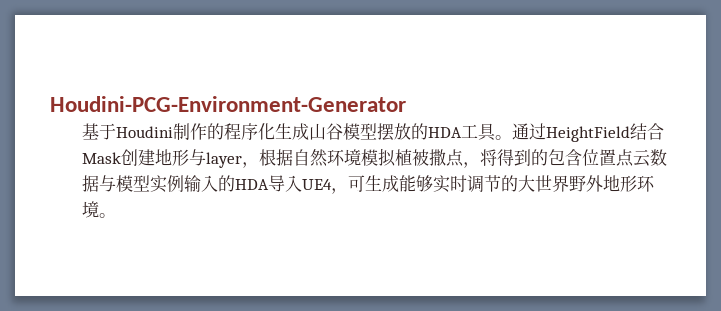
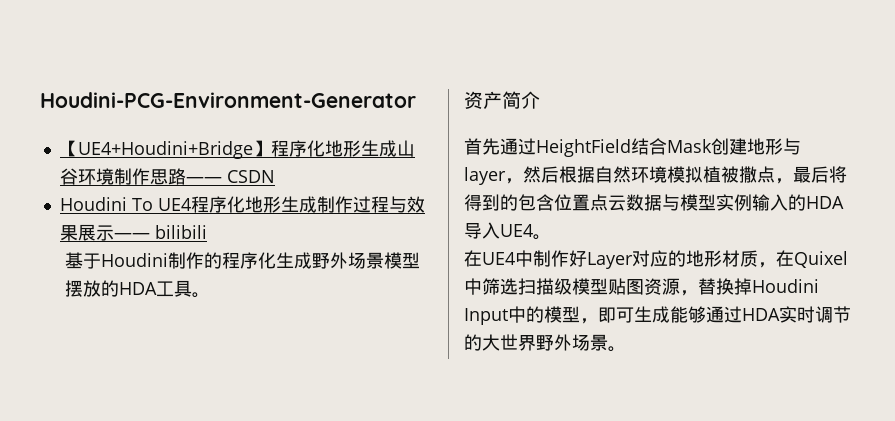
(406, 104) none -> [59,140,415,159] [59,168,275,185] [59,196,425,213] [59,224,207,241] // 【UE4+Houdini+Bridge】程序化地形生成山谷环境制作思路—— CSDN // Houdini To UE4程序化地形生成制作过程与效果展示—— bilibili
[308,123,343,140] 山谷 -> [312,252,385,269] 野外场景
(512, 137) none -> [464,91,540,109] [464,138,500,155] // 资产简介 // 首先
(259, 165) none -> [523,166,559,183] 然后
(480, 165) none -> [793,166,829,183] 最后
[330,188,348,194] ， -> [533,234,551,240] [464,250,848,269] [464,278,819,296] [464,306,616,325] 。 // 在UE4中制作好Layer对应的地形材质，在Quixel中筛选扫描级模型贴图资源，替换掉Houdini Input中的模型，即
(433, 183) none -> [706,306,780,323] 通过HDA
[602,175,655,192] [81,201,99,218] 地形环境 -> [572,334,608,351] 场景

